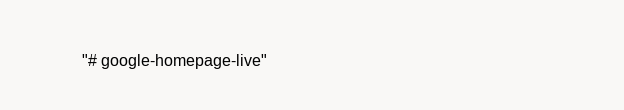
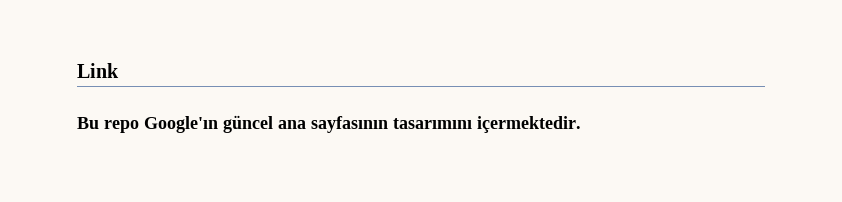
[82,54,268,69] "# google-homepage-live" -> [77,63,119,78] [77,115,581,133] Link // Bu repo Google'ın güncel ana sayfasının tasarımını içermektedir.

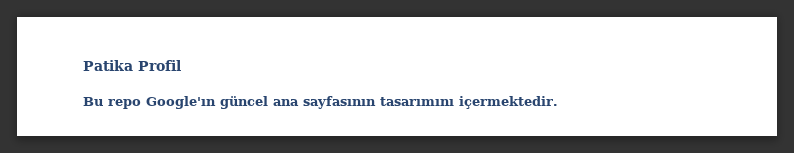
[77,63,119,78] Link -> [83,60,181,71] Patika Profil

